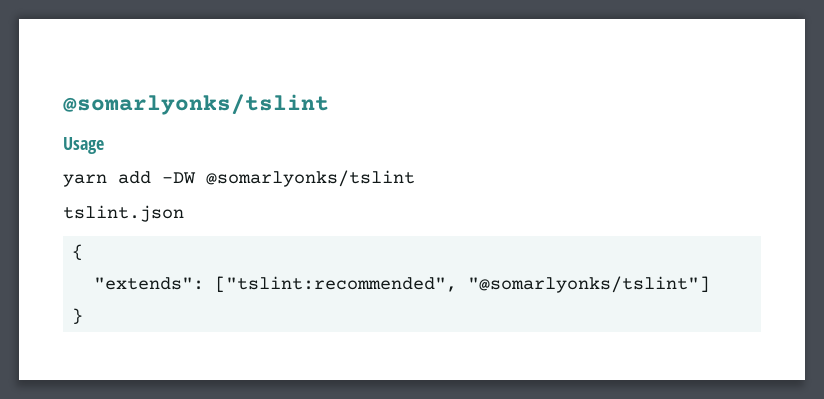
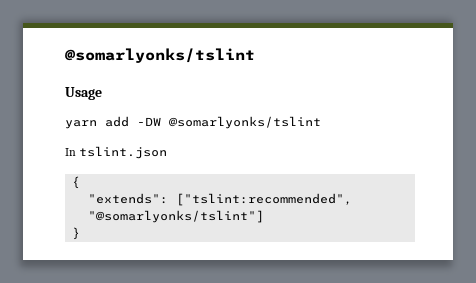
(415, 178) none -> [65,148,76,156] In

